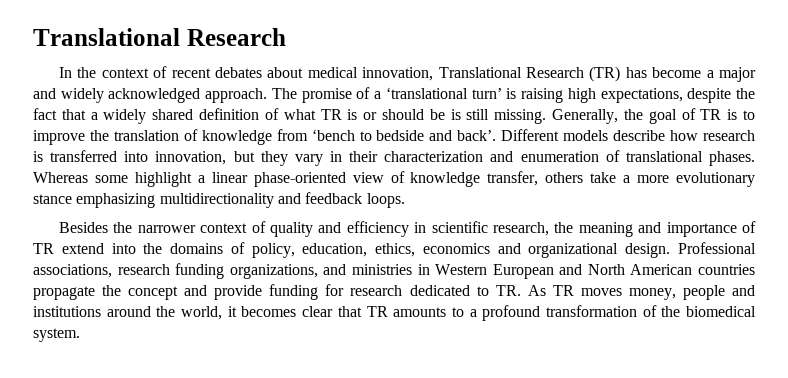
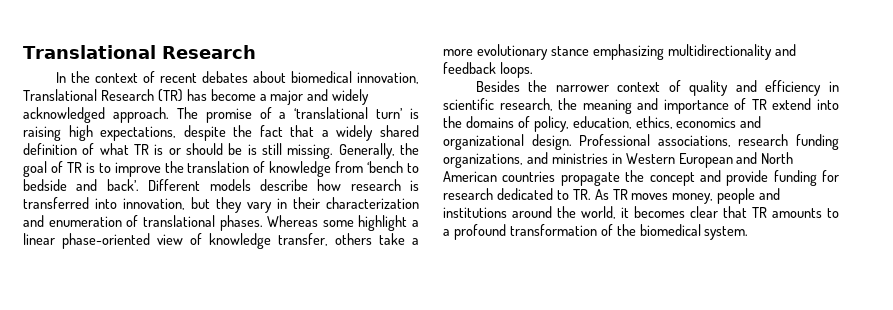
[307,67,358,78] medical -> [290,71,352,83] biomedical

